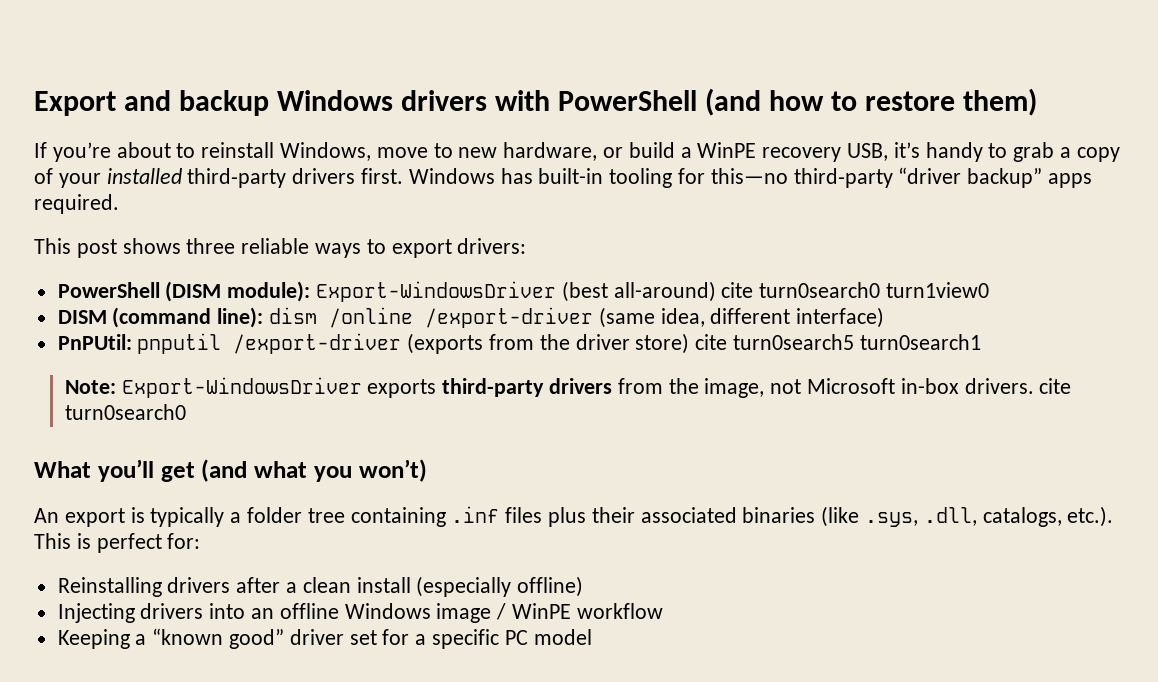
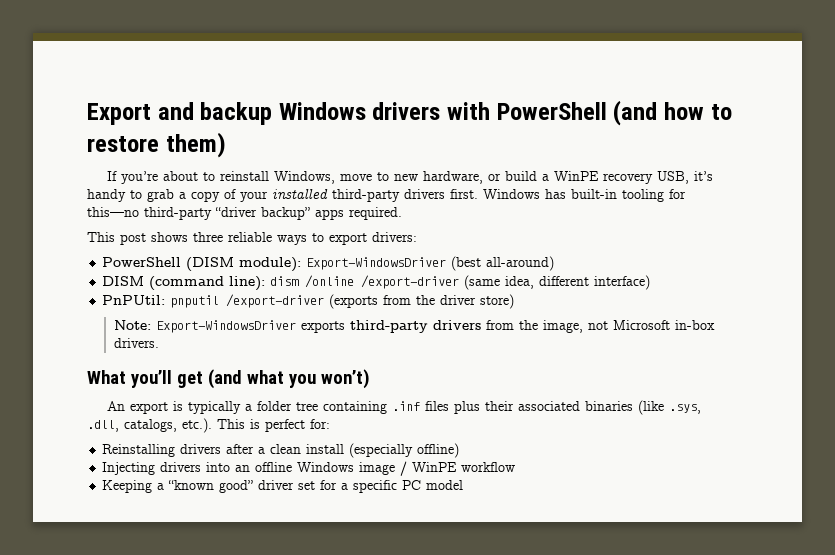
[721,282,990,298] cite turn0search0 turn1view0 -> (555, 263) none
[695,334,981,350] cite turn0search5 turn0search1 -> (515, 301) none
[1039,378,1072,394] [64,404,186,420] cite turn0search0 -> (159, 343) none

